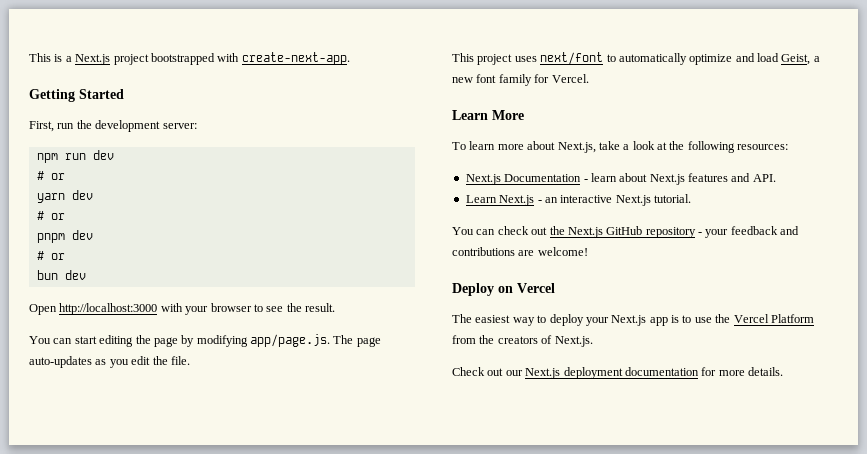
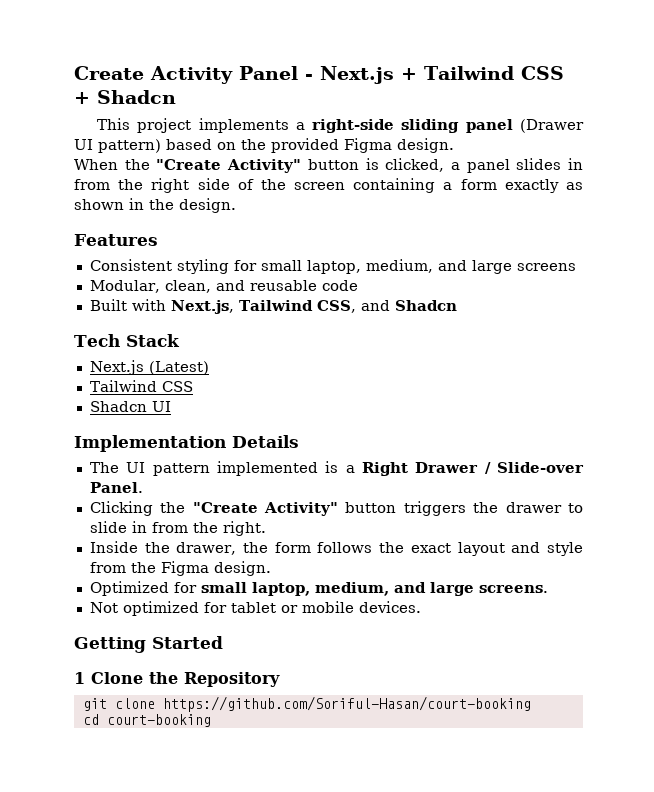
[29,52,350,65] [29,89,124,102] [29,120,197,132] [36,150,114,163] [36,171,65,180] [36,190,93,203] [36,211,65,220] [36,230,93,243] [36,251,65,260] [36,270,86,280] [29,303,335,315] [29,334,381,347] [29,356,190,368] [452,52,820,65] [452,74,589,86] [452,110,524,120] [452,141,789,153] [465,173,776,185] [465,194,691,206] [452,226,800,238] [452,247,588,256] [452,283,555,296] [452,314,814,326] [452,335,593,347] [452,367,783,379] This is a Next.js project bootstrapped with create-next-app. // Getting Started // First, run the development server: // npm run dev // # or // yarn dev // # or // pnpm dev // # or // bun dev // Open http://localhost:3000 with your browser to see the result. // You can start editing the page by modifying app/page.js. The page auto-updates as you edit the file. // This project uses next/font to automatically optimize and load Geist, a new font family for Vercel. // Learn More // To learn more about Next.js, take a look at the following resources: // Next.js Documentation - learn about Next.js features and API. // Learn Next.js - an interactive Next.js tutorial. // You can check out the Next.js GitHub repository - your feedback and contributions are welcome! // Deploy on Vercel // The easiest way to deploy your Next.js app is to use the Vercel Platform from the creators of Next.js. // Check out our Next.js deployment documentation for more details. -> [74,66,564,84] [74,90,176,104] [97,118,584,133] [74,138,454,153] [74,158,583,173] [74,178,583,193] [74,198,236,213] [74,234,158,246] [89,259,576,274] [89,280,358,293] [89,299,457,314] [74,334,180,347] [89,360,209,375] [89,380,193,392] [89,401,171,412] [74,435,299,452] [89,461,585,476] [89,482,143,493] [89,501,584,516] [89,521,266,536] [89,541,584,556] [89,561,271,576] [89,581,548,596] [89,601,421,616] [74,636,223,653] [74,672,280,687] [82,696,531,712] [82,714,211,727] Create Activity Panel - Next.js + Tailwind CSS + Shadcn // This project implements a right-side sliding panel (Drawer UI pattern) based on the provided Figma design. // When the "Create Activity" button is clicked, a panel slides in from the right side of the screen containing a form exactly as shown in the design. // Features // Consistent styling for small laptop, medium, and large screens // Modular, clean, and reusable code // Built with Next.js, Tailwind CSS, and Shadcn // Tech Stack // Next.js (Latest) // Tailwind CSS // Shadcn UI // Implementation Details // The UI pattern implemented is a Right Drawer / Slide-over Panel. // Clicking the "Create Activity" button triggers the drawer to slide in from the right. // Inside the drawer, the form follows the exact layout and style from the Figma design. // Optimized for small laptop, medium, and large screens. // Not optimized for tablet or mobile devices. // Getting Started // 1 Clone the Repository // git clone https://github.com/Soriful-Hasan/court-booking // cd court-booking

